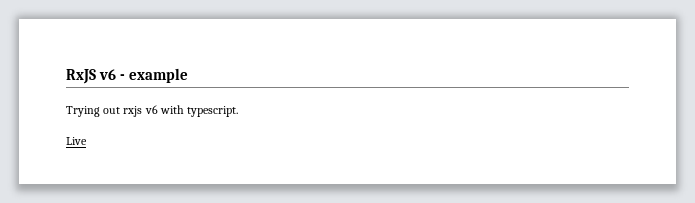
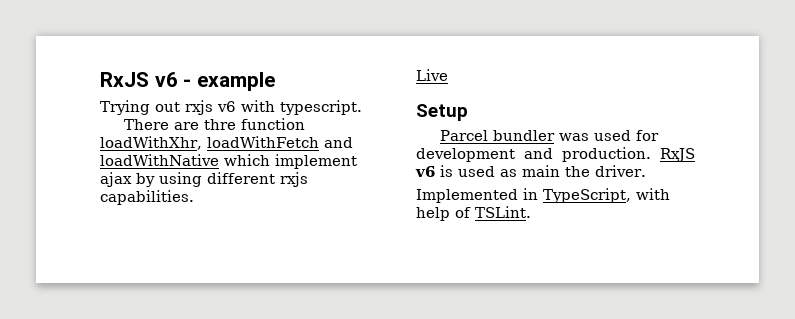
[66,137,87,145] Live -> [123,118,305,130] [100,136,353,150] [100,154,357,169] [100,172,308,187] [100,190,194,205] [416,69,448,81] [416,104,468,121] [439,130,659,141] [416,147,695,162] [415,165,646,177] [416,188,670,203] [416,206,531,221] There are thre function loadWithXhr, loadWithFetch and loadWithNative which implement ajax by using different rxjs capabilities. // Live // Setup // Parcel bundler was used for development and production. RxJS v6 is used as main the driver. // Implemented in TypeScript, with help of TSLint.

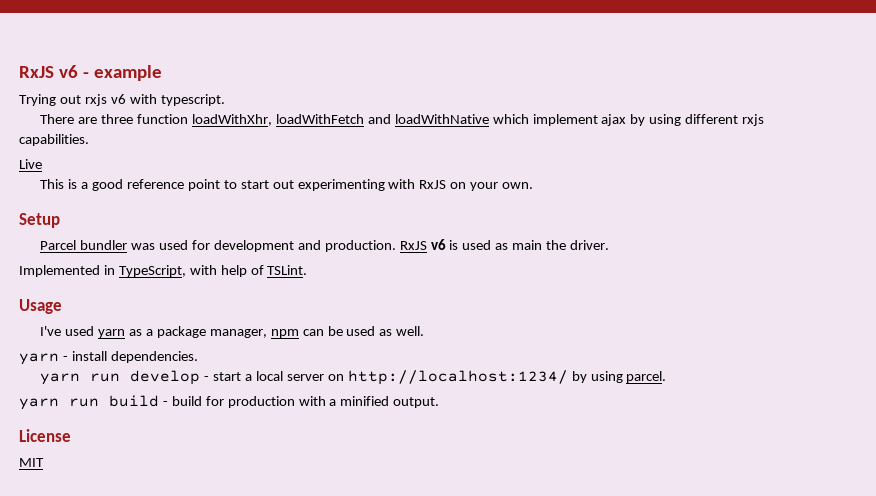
[203,119,236,130] thre -> [101,114,134,124] three
(448, 75) none -> [40,179,534,191] // This is a good reference point to start out experimenting with RxJS on your own.
(531, 212) none -> [19,299,62,314] [40,326,425,338] [19,351,198,365] [40,370,667,385] [19,395,440,410] [19,429,71,442] [19,458,44,467] // Usage // I've used yarn as a package manager, npm can be used as well. // yarn - install dependencies. // yarn run develop - start a local server on http://localhost:1234/ by using parcel. // yarn run build - build for production with a minified output. // License // MIT

